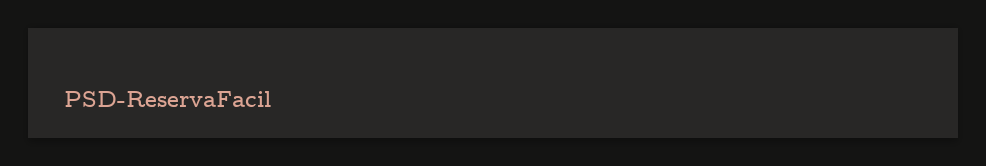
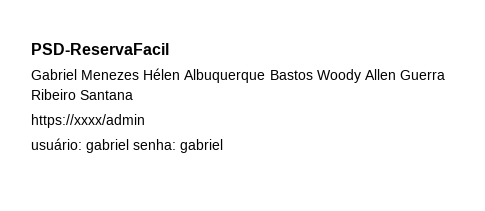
(271, 99) none -> [31,68,446,83] [31,89,133,100] [31,114,145,128] [31,138,223,153] // Gabriel Menezes Hélen Albuquerque Bastos Woody Allen Guerra Ribeiro Santana // https://xxxx/admin // usuário: gabriel senha: gabriel

